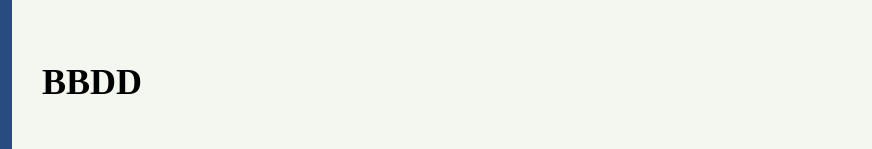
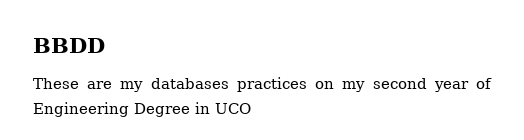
(142, 82) none -> [33,77,493,92] [33,102,251,117] // These are my databases practices on my second year of Engineering Degree in UCO

